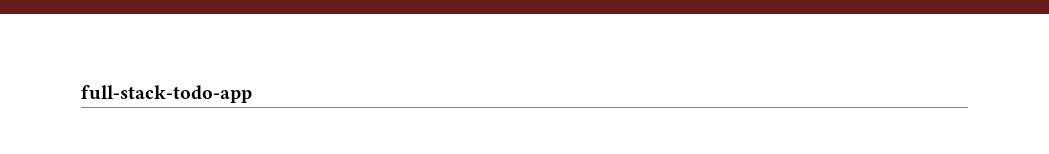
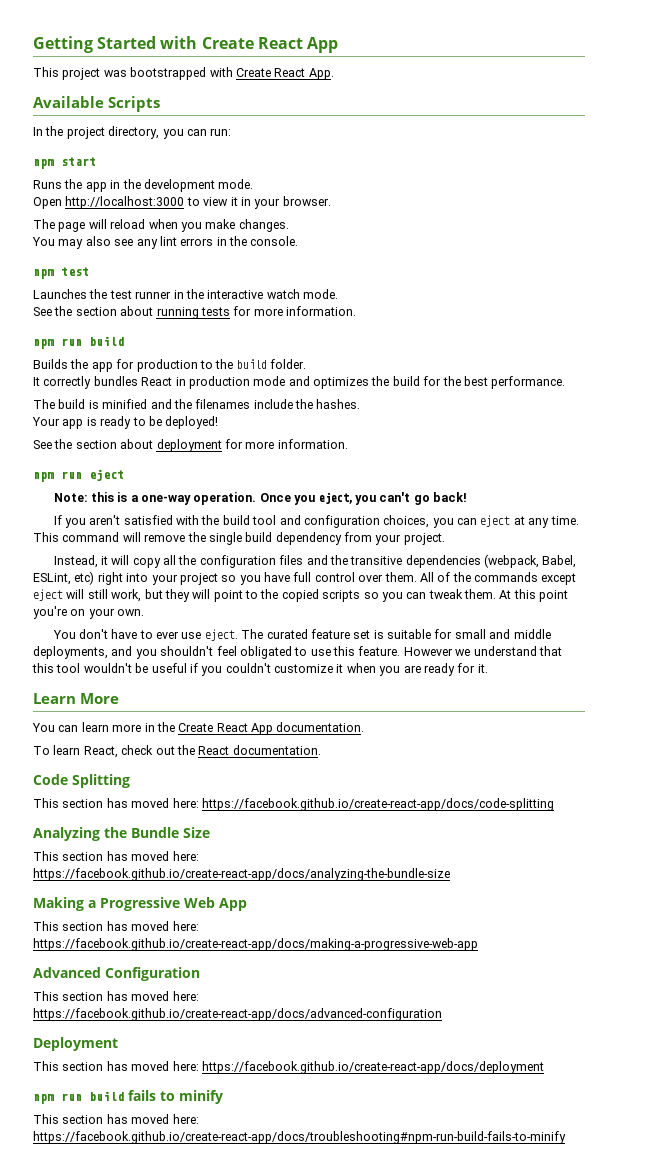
[81,85,252,103] full-stack-todo-app -> [33,36,338,53] [33,67,334,80] [33,96,160,112] [33,126,232,139] [33,157,96,169] [33,179,254,192] [33,196,331,209] [33,219,289,232] [32,236,299,249] [33,267,89,279] [33,289,338,299] [33,306,356,319] [33,336,124,349] [33,359,306,372] [33,376,566,389] [33,399,361,409] [32,416,219,429] [33,439,348,452] [33,469,124,482] [53,492,468,505] [53,515,579,528] [33,532,445,545] [53,554,577,568] [33,571,577,585] [33,589,569,602] [33,606,145,619] [52,629,551,641] [33,646,562,659] [32,663,488,676] [33,693,119,704] [32,722,365,735] [33,745,321,758] [33,774,130,788] [33,798,554,811] [33,827,210,841] [33,851,199,861] [33,868,450,881] [33,897,247,911] [33,921,199,931] [33,938,478,951] [33,967,200,981] [33,991,199,1001] [33,1008,442,1021] [33,1037,118,1051] [33,1061,544,1074] [33,1090,223,1104] [33,1114,199,1124] [33,1131,566,1144] Getting Started with Create React App // This project was bootstrapped with Create React App. // Available Scripts // In the project directory, you can run: // npm start // Runs the app in the development mode. // Open http://localhost:3000 to view it in your browser. // The page will reload when you make changes. // You may also see any lint errors in the console. // npm test // Launches the test runner in the interactive watch mode. // See the section about running tests for more information. // npm run build // Builds the app for production to the build folder. // It correctly bundles React in production mode and optimizes the build for the best performance. // The build is minified and the filenames include the hashes. // Your app is ready to be deployed! // See the section about deployment for more information. // npm run eject // Note: this is a one-way operation. Once you eject, you can't go back! // If you aren't satisfied with the build tool and configuration choices, you can eject at any time. This command will remove the single build dependency from your project. // Instead, it will copy all the configuration files and the transitive dependencies (webpack, Babel, ESLint, etc) right into your project so you have full control over them. All of the commands except eject will still work, but they will point to the copied scripts so you can tweak them. At this point you're on your own. // You don't have to ever use eject. The curated feature set is suitable for small and middle deployments, and you shouldn't feel obligated to use this feature. However we understand that this tool wouldn't be useful if you couldn't customize it when you are ready for it. // Learn More // You can learn more in the Create React App documentation. // To learn React, check out the React documentation. // Code Splitting // This section has moved here: https://facebook.github.io/create-react-app/docs/code-splitting // Analyzing the Bundle Size // This section has moved here: https://facebook.github.io/create-react-app/docs/analyzing-the-bundle-size // Making a Progressive Web App // This section has moved here: https://facebook.github.io/create-react-app/docs/making-a-progressive-web-app // Advanced Configuration // This section has moved here: https://facebook.github.io/create-react-app/docs/advanced-configuration // Deployment // This section has moved here: https://facebook.github.io/create-react-app/docs/deployment // npm run build fails to minify // This section has moved here: https://facebook.github.io/create-react-app/docs/troubleshooting#npm-run-build-fails-to-minify

